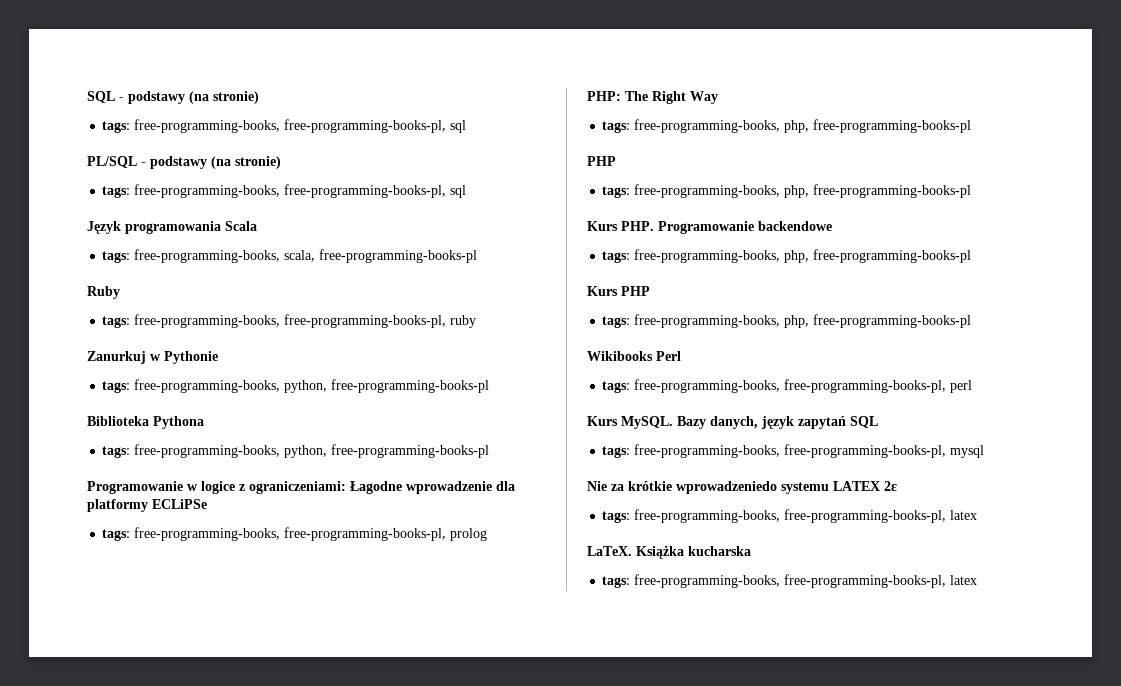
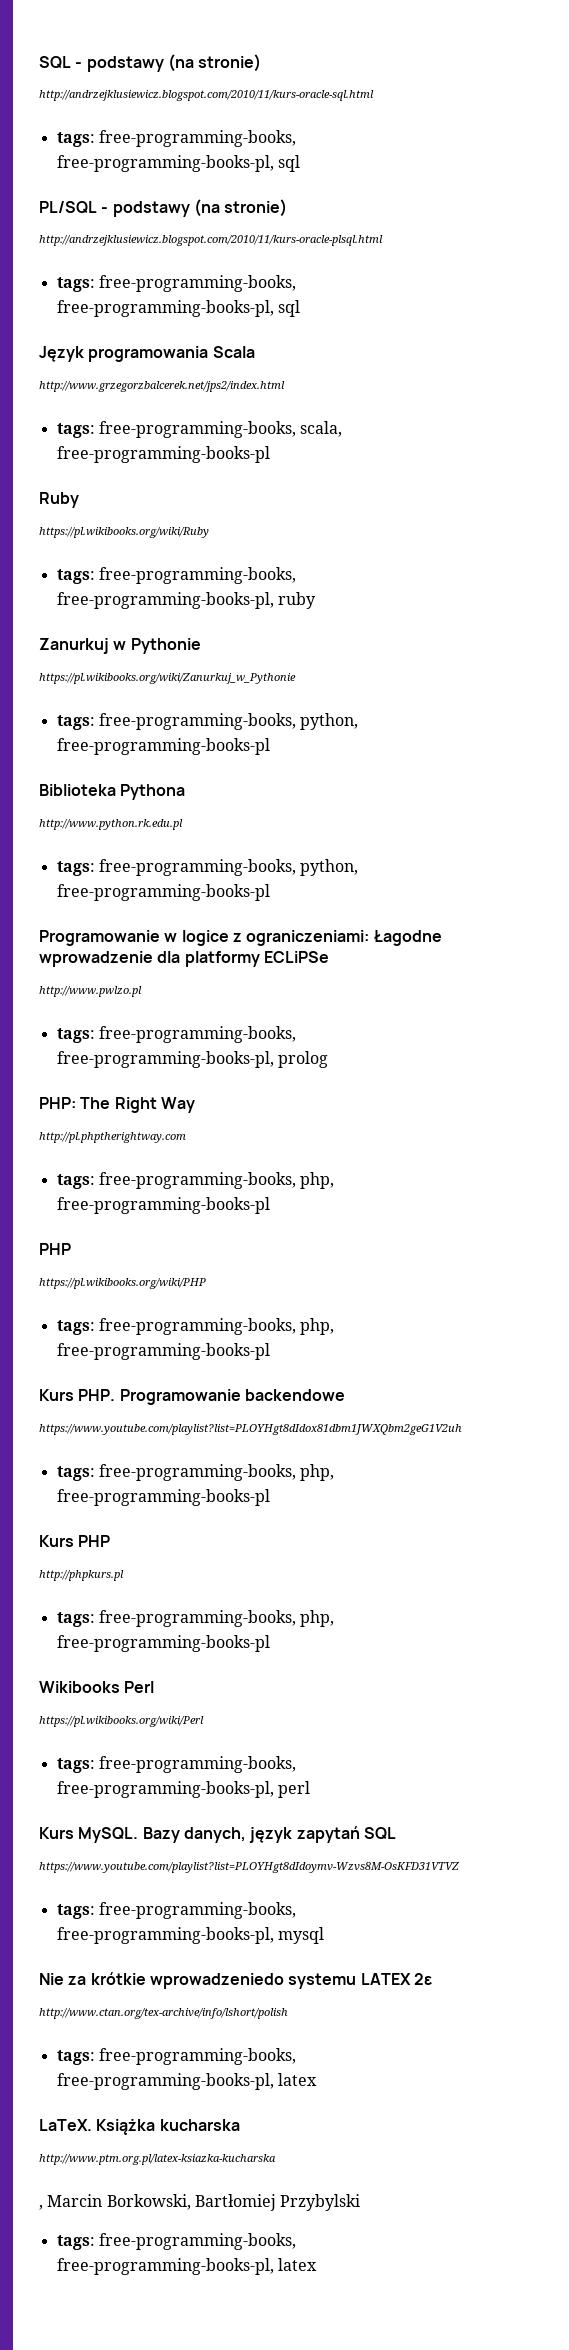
(259, 97) none -> [39,90,374,101] // http://andrzejklusiewicz.blogspot.com/2010/11/kurs-oracle-sql.html
(281, 162) none -> [39,235,383,246] // http://andrzejklusiewicz.blogspot.com/2010/11/kurs-oracle-plsql.html
(257, 226) none -> [39,381,285,392] // http://www.grzegorzbalcerek.net/jps2/index.html
(120, 292) none -> [39,527,209,538] // https://pl.wikibooks.org/wiki/Ruby
(218, 357) none -> [39,673,296,684] // https://pl.wikibooks.org/wiki/Zanurkuj_w_Pythonie
(204, 422) none -> [39,819,183,830] // http://www.python.rk.edu.pl
(207, 504) none -> [39,986,142,997] // http://www.pwlzo.pl
(718, 97) none -> [39,1132,186,1143] // http://pl.phptherightway.com
(616, 161) none -> [39,1278,206,1289] // https://pl.wikibooks.org/wiki/PHP
(832, 226) none -> [39,1424,462,1435] // https://www.youtube.com/playlist?list=PLOYHgt8dIdox81dbm1JWXQbm2geG1V2uh
(650, 291) none -> [39,1570,124,1581] // http://phpkurs.pl
(681, 356) none -> [39,1716,204,1727] // https://pl.wikibooks.org/wiki/Perl
(878, 422) none -> [39,1862,459,1873] // https://www.youtube.com/playlist?list=PLOYHgt8dIdoymv-Wzvs8M-OsKFD31VTVZ
(897, 486) none -> [39,2008,288,2019] // http://www.ctan.org/tex-archive/info/lshort/polish
(751, 551) none -> [39,2154,276,2165] [39,2194,361,2211] // http://www.ptm.org.pl/latex-ksiazka-kucharska // , Marcin Borkowski, Bartłomiej Przybylski

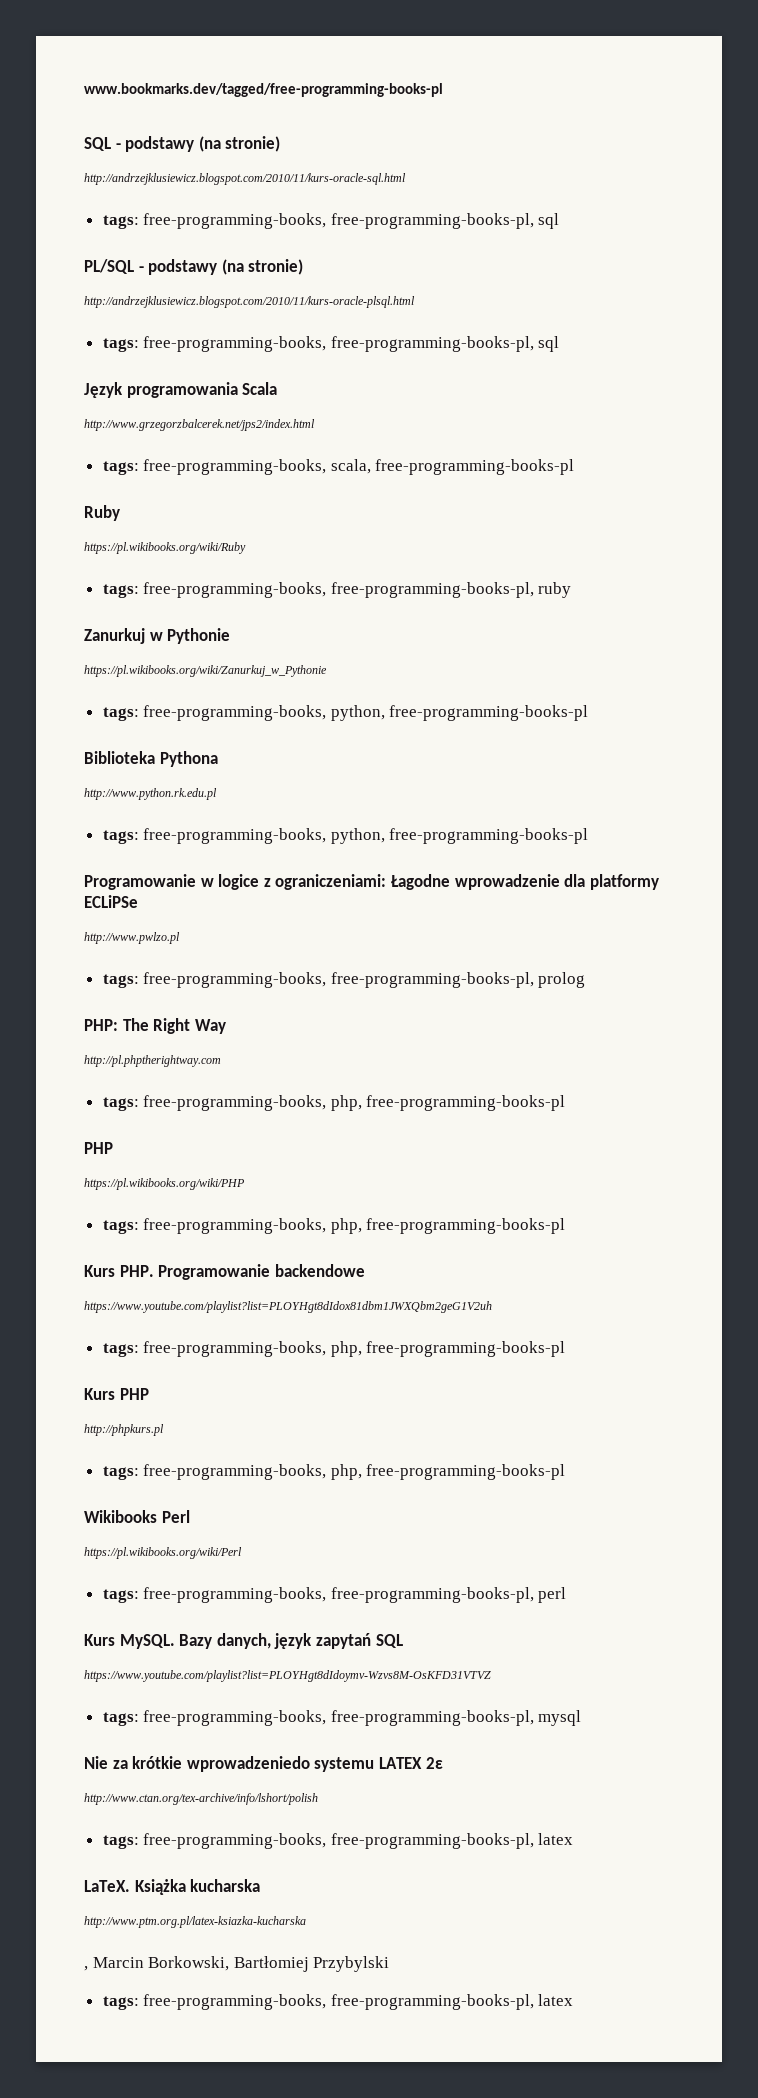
(39, 62) none -> [84,83,443,97] www.bookmarks.dev/tagged/free-programming-books-pl //

